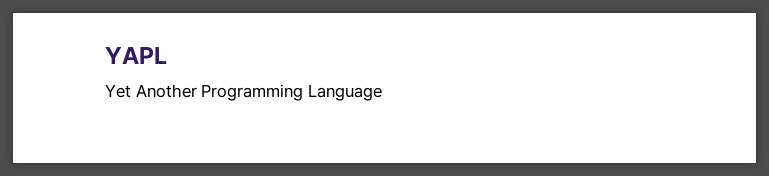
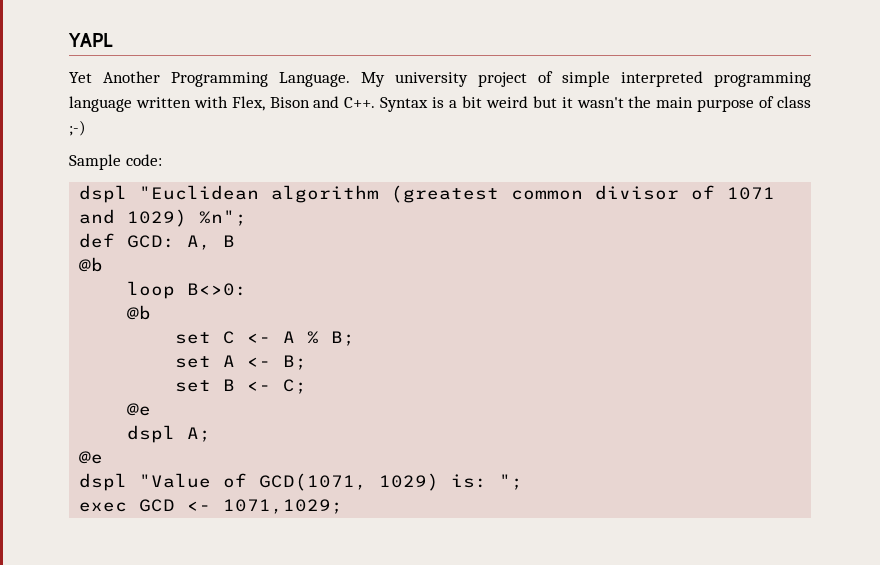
[307,84,382,101] Language -> [279,71,811,87] [69,96,812,112] [69,120,86,136] [69,154,162,170] [79,185,776,203] [79,209,248,227] [79,233,236,250] [79,257,104,272] [127,281,248,299] [127,305,152,320] [175,331,356,346] [175,355,308,370] [175,379,308,394] [127,403,152,416] [127,425,212,443] [79,451,104,464] [79,473,524,491] [79,499,344,514] Language. My university project of simple interpreted programming language written with Flex, Bison and C++. Syntax is a bit weird but it wasn't the main purpose of class ;-) // Sample code: // dspl "Euclidean algorithm (greatest common divisor of 1071 and 1029) %n"; // def GCD: A, B // @b // loop B<>0: // @b // set C <- A % B; // set A <- B; // set B <- C; // @e // dspl A; // @e // dspl "Value of GCD(1071, 1029) is: "; // exec GCD <- 1071,1029;

